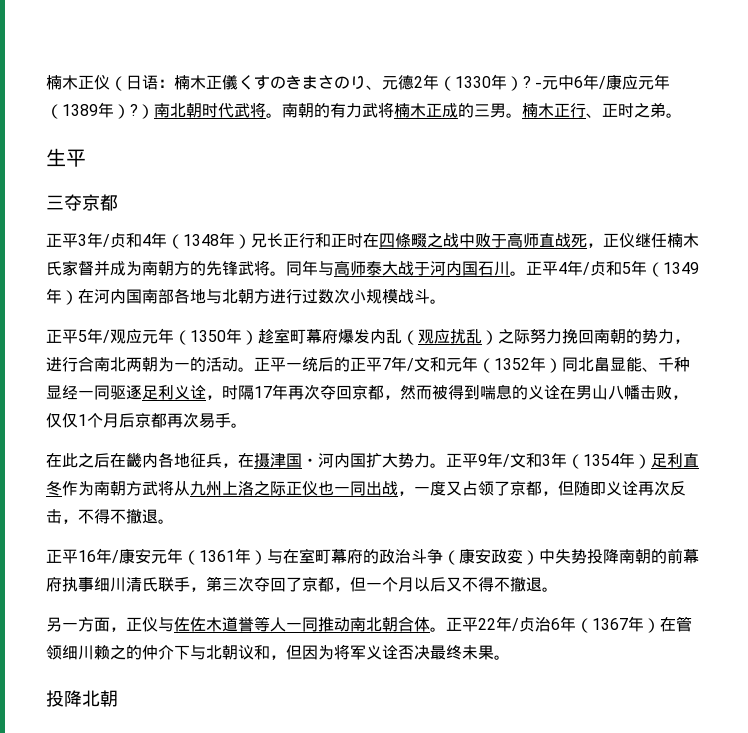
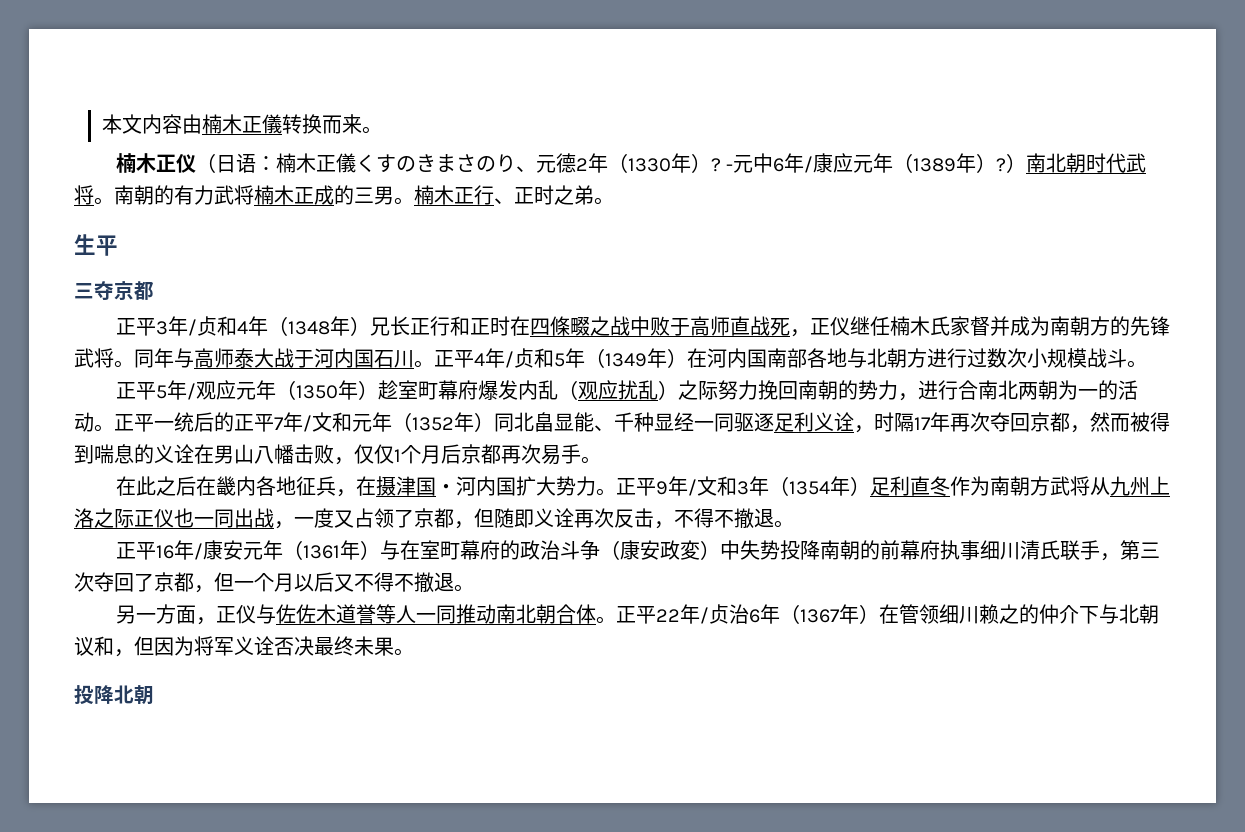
(46, 82) none -> [101,114,382,134] 本文内容由楠木正儀转换而来。 //

